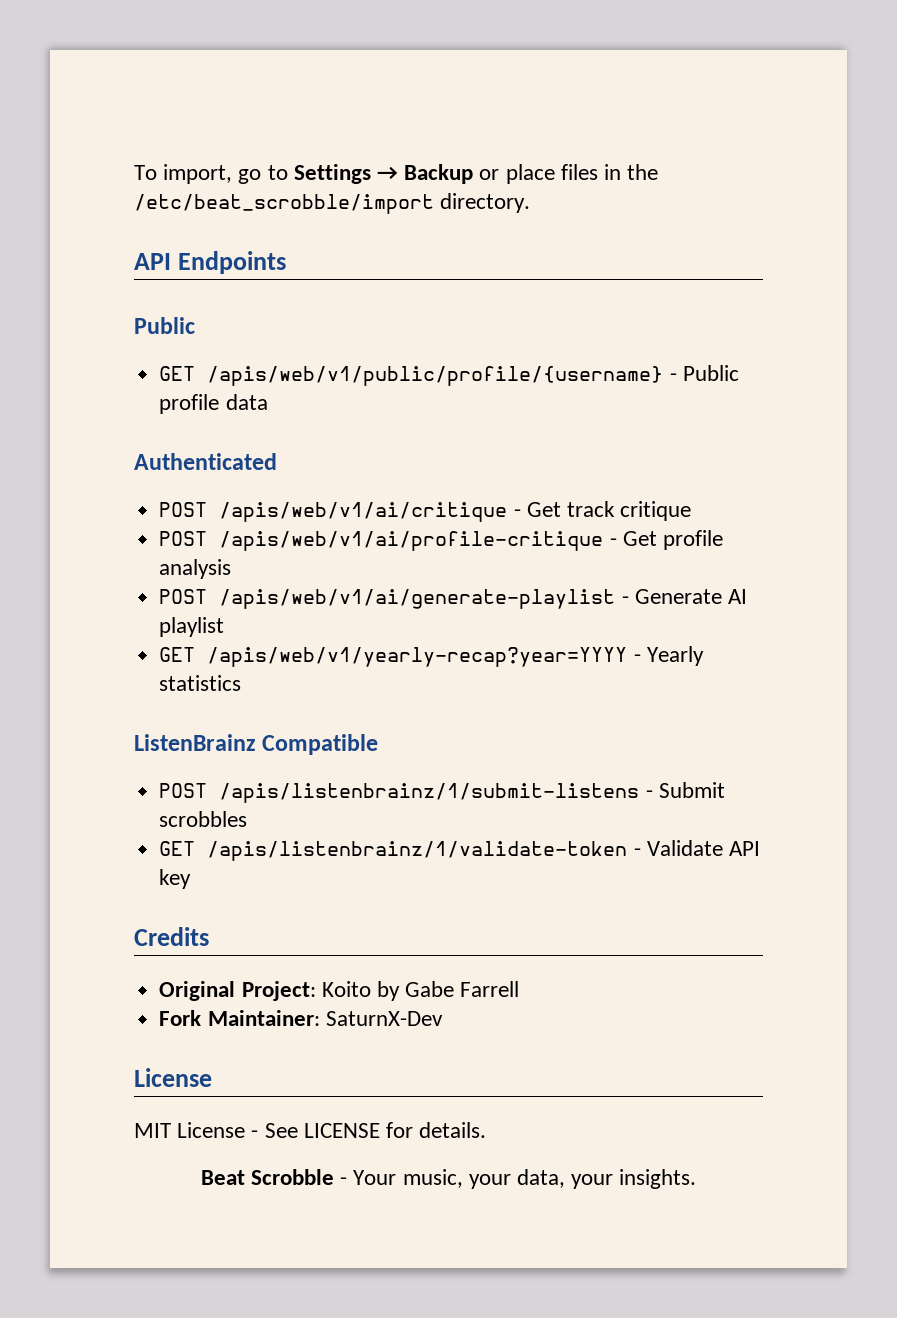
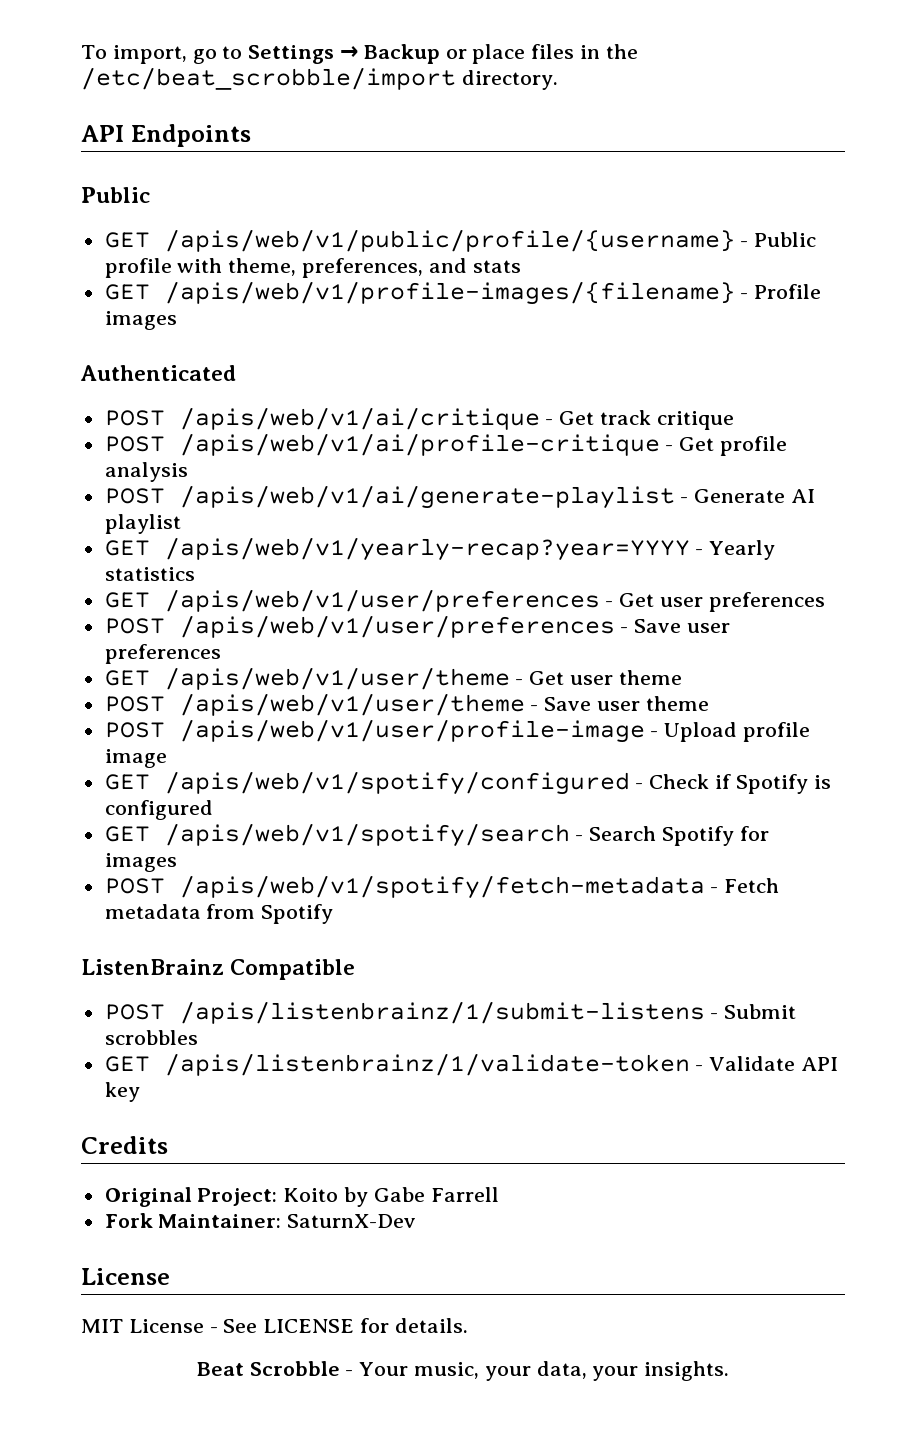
[225,394,268,410] data -> [177,258,521,278] [104,281,822,305] [104,311,177,330] with theme, preferences, and stats // GET /apis/web/v1/profile-images/{filename} - Profile images
(242, 683) none -> [104,589,825,612] [104,615,731,638] [104,644,221,664] [104,667,682,690] [104,693,709,716] [104,719,811,743] [104,749,167,768] [104,771,831,795] [104,800,213,820] [104,823,769,847] [104,853,177,872] [104,875,780,899] [104,904,334,924] // GET /apis/web/v1/user/preferences - Get user preferences // POST /apis/web/v1/user/preferences - Save user preferences // GET /apis/web/v1/user/theme - Get user theme // POST /apis/web/v1/user/theme - Save user theme // POST /apis/web/v1/user/profile-image - Upload profile image // GET /apis/web/v1/spotify/configured - Check if Spotify is configured // GET /apis/web/v1/spotify/search - Search Spotify for images // POST /apis/web/v1/spotify/fetch-metadata - Fetch metadata from Spotify

